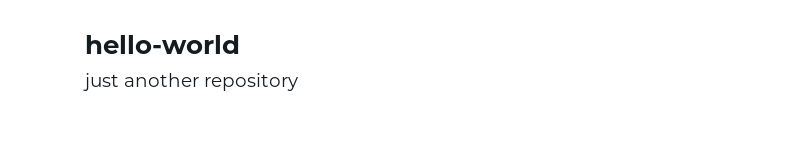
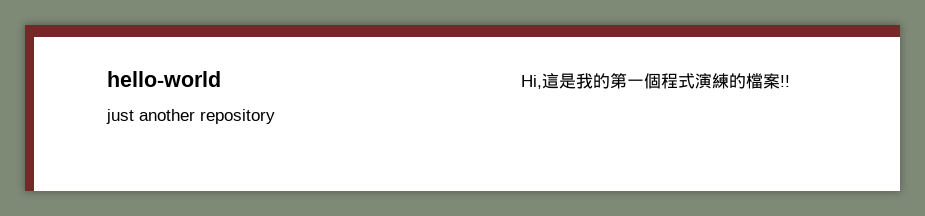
(298, 82) none -> [521,72,791,89] // Hi,這是我的第一個程式演練的檔案!!

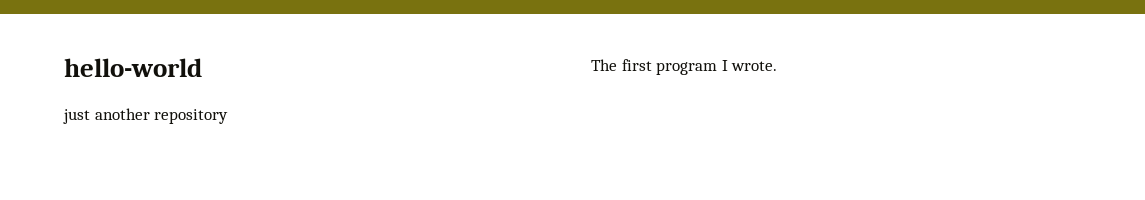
[521,72,791,89] Hi,這是我的第一個程式演練的檔案!! -> [591,59,778,75] The first program I wrote.

